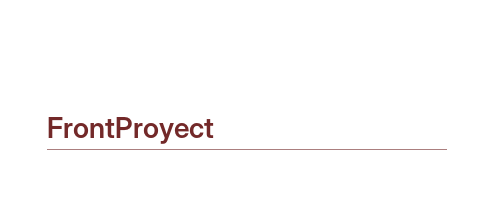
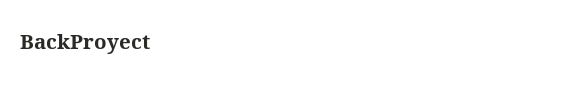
[47,117,214,144] FrontProyect -> [20,34,150,54] BackProyect

